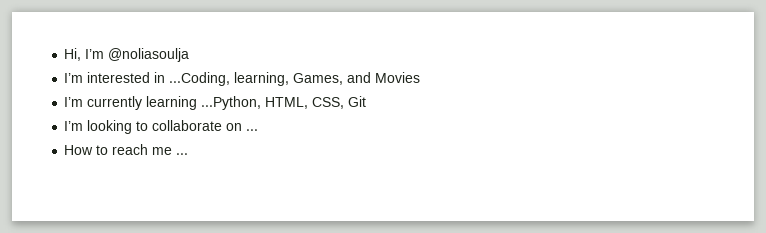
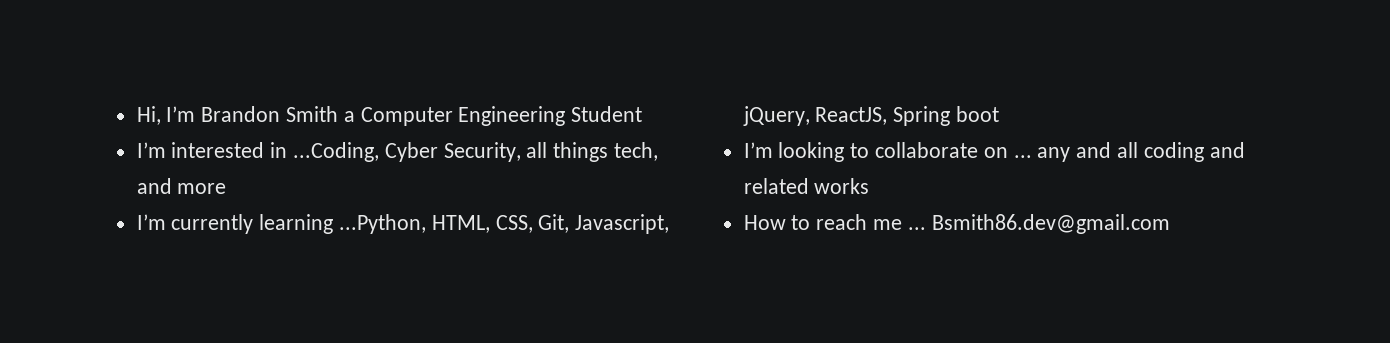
[108,48,190,62] [64,72,421,86] @noliasoulja // I’m interested in ...Coding, learning, Games, and Movies -> [201,106,643,126] [136,142,659,162] [136,178,227,194] Brandon Smith a Computer Engineering Student // I’m interested in ...Coding, Cyber Security, all things tech, and more
[348,96,367,107] Git -> [538,214,670,234] [742,106,1000,126] Git, Javascript, jQuery, ReactJS, Spring boot
(259, 130) none -> [1037,142,1245,162] [743,178,870,194] any and all coding and related works
(189, 154) none -> [931,214,1170,234] Bsmith86.dev@gmail.com

